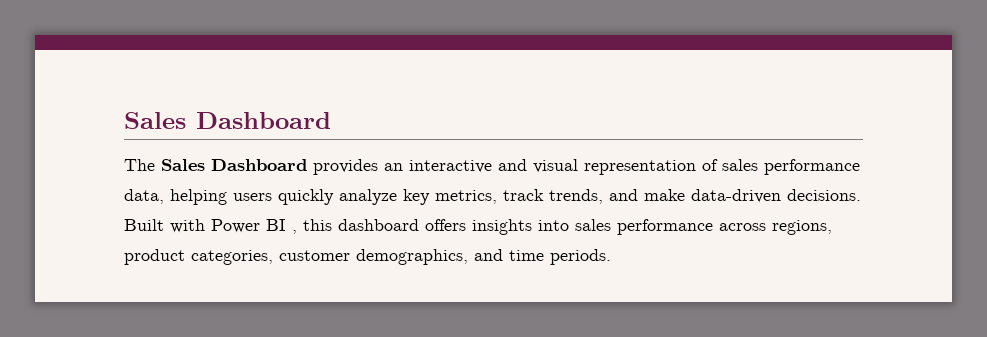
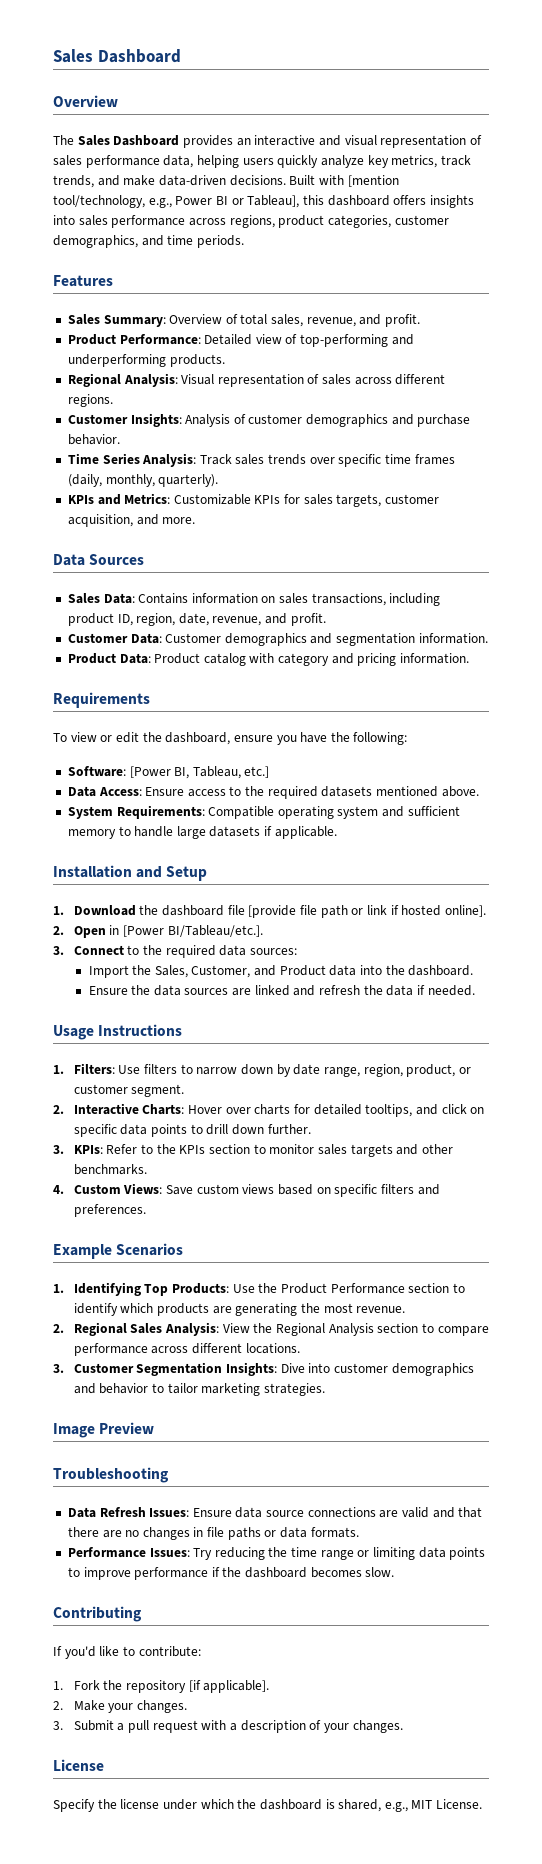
[124,112,331,129] Sales Dashboard -> [53,49,181,63] [53,95,118,107] Sales Dashboard // Overview
[211,219,297,234] Power BI , -> [347,175,399,187] [53,195,300,208] [mention tool/technology, e.g., Power BI or Tableau],
(611, 257) none -> [53,275,113,287] [67,314,421,327] [67,334,414,347] [67,354,225,367] [67,373,446,387] [67,394,113,407] [67,413,471,427] [67,434,120,445] [67,453,455,467] [67,474,219,487] [67,493,440,507] [67,514,196,527] [53,554,145,566] [67,593,441,606] [67,613,326,626] [67,633,488,646] [67,653,470,666] [53,692,150,708] [53,732,408,745] [67,766,270,779] [67,786,479,799] [67,805,460,819] [67,826,337,839] [53,865,208,881] [53,905,486,918] [53,925,263,938] [53,945,297,958] [88,965,474,978] [88,985,475,996] [53,1024,183,1040] [53,1063,471,1077] [73,1084,185,1097] [53,1103,485,1117] [73,1124,311,1137] [53,1144,453,1157] [73,1164,147,1175] [53,1183,440,1197] [73,1204,146,1217] [53,1243,184,1259] [53,1282,465,1296] [73,1303,406,1316] [53,1322,489,1336] [73,1343,300,1356] [53,1362,474,1376] [73,1383,325,1396] [53,1422,155,1438] [53,1467,169,1483] [67,1507,483,1518] [67,1527,359,1540] [67,1547,486,1560] [67,1567,395,1580] [53,1606,142,1622] [53,1646,201,1659] [53,1680,270,1693] [53,1700,187,1713] [53,1720,403,1733] [53,1759,104,1771] [53,1799,483,1812] // Features // Sales Summary: Overview of total sales, revenue, and profit. // Product Performance: Detailed view of top-performing and underperforming products. // Regional Analysis: Visual representation of sales across different regions. // Customer Insights: Analysis of customer demographics and purchase behavior. // Time Series Analysis: Track sales trends over specific time frames (daily, monthly, quarterly). // KPIs and Metrics: Customizable KPIs for sales targets, customer acquisition, and more. // Data Sources // Sales Data: Contains information on sales transactions, including product ID, region, date, revenue, and profit. // Customer Data: Customer demographics and segmentation information. // Product Data: Product catalog with category and pricing information. // Requirements // To view or edit the dashboard, ensure you have the following: // Software: [Power BI, Tableau, etc.] // Data Access: Ensure access to the required datasets mentioned above. // System Requirements: Compatible operating system and sufficient memory to handle large datasets if applicable. // Installation and Setup // 1. Download the dashboard file [provide file path or link if hosted online]. // 2. Open in [Power BI/Tableau/etc.]. // 3. Connect to the required data sources: // Import the Sales, Customer, and Product data into the dashboard. // Ensure the data sources are linked and refresh the data if needed. // Usage Instructions // 1. Filters: Use filters to narrow down by date range, region, product, or customer segment. // 2. Interactive Charts: Hover over charts for detailed tooltips, and click on specific data points to drill down further. // 3. KPIs: Refer to the KPIs section to monitor sales targets and other benchmarks. // 4. Custom Views: Save custom views based on specific filters and preferences. // Example Scenarios // 1. Identifying Top Products: Use the Product Performance section to identify which products are generating the most revenue. // 2. Regional Sales Analysis: View the Regional Analysis section to compare performance across different locations. // 3. Customer Segmentation Insights: Dive into customer demographics and behavior to tailor marketing strategies. // Image Preview // Troubleshooting // Data Refresh Issues: Ensure data source connections are valid and that there are no changes in file paths or data formats. // Performance Issues: Try reducing the time range or limiting data points to improve performance if the dashboard becomes slow. // Contributing // If you'd like to contribute: // 1. Fork the repository [if applicable]. // 2. Make your changes. // 3. Submit a pull request with a description of your changes. // License // Specify the license under which the dashboard is shared, e.g., MIT License.

